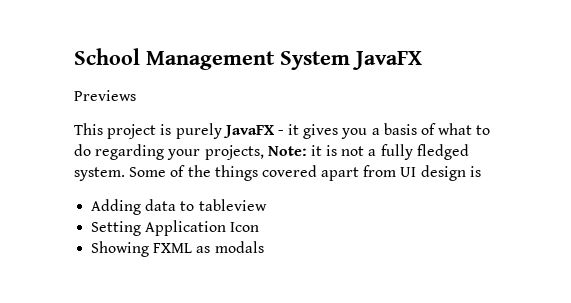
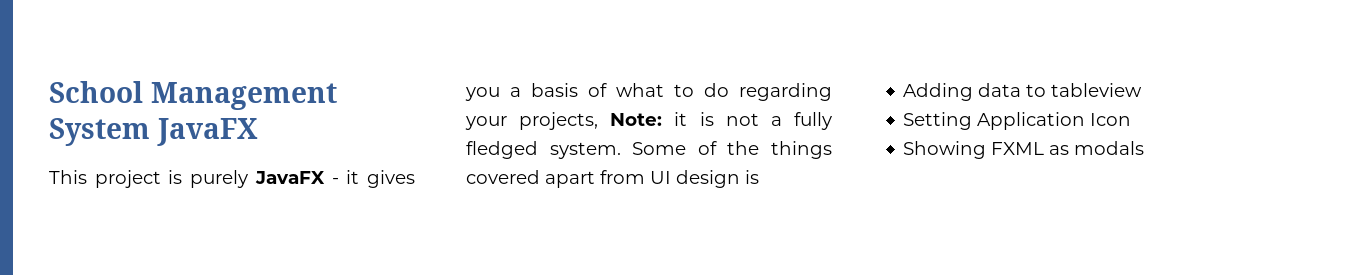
[74,90,136,101] // Previews -> (258, 132) none

